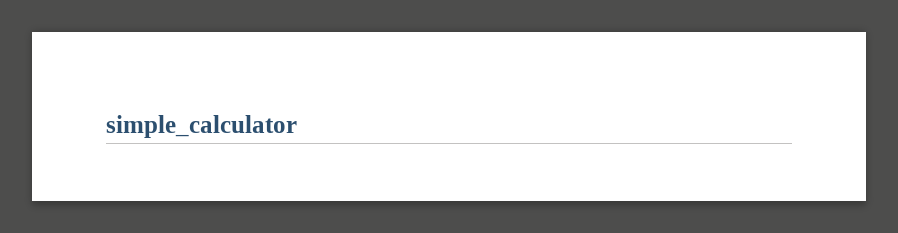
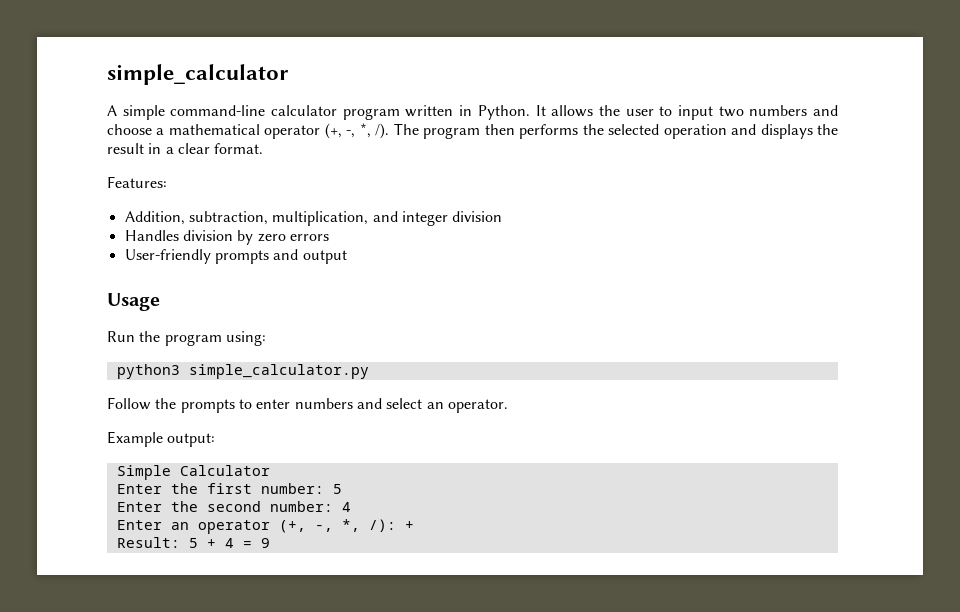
(297, 126) none -> [107,105,838,120] [107,123,839,139] [107,143,264,154] [107,176,167,188] [124,211,503,226] [124,230,329,245] [124,249,347,264] [107,293,160,311] [107,331,266,346] [116,364,369,379] [107,397,508,413] [107,431,216,447] [116,465,270,480] [116,483,342,494] [116,501,351,512] [116,519,414,534] [116,537,270,548] // A simple command-line calculator program written in Python. It allows the user to input two numbers and choose a mathematical operator (+, -, *, /). The program then performs the selected operation and displays the result in a clear format. // Features: // Addition, subtraction, multiplication, and integer division // Handles division by zero errors // User-friendly prompts and output // Usage // Run the program using: // python3 simple_calculator.py // Follow the prompts to enter numbers and select an operator. // Example output: // Simple Calculator // Enter the first number: 5 // Enter the second number: 4 // Enter an operator (+, -, *, /): + // Result: 5 + 4 = 9

